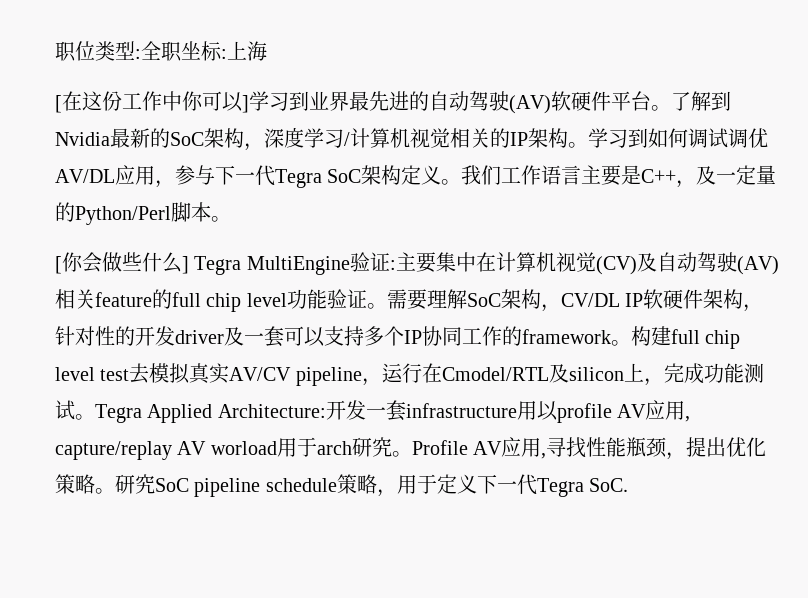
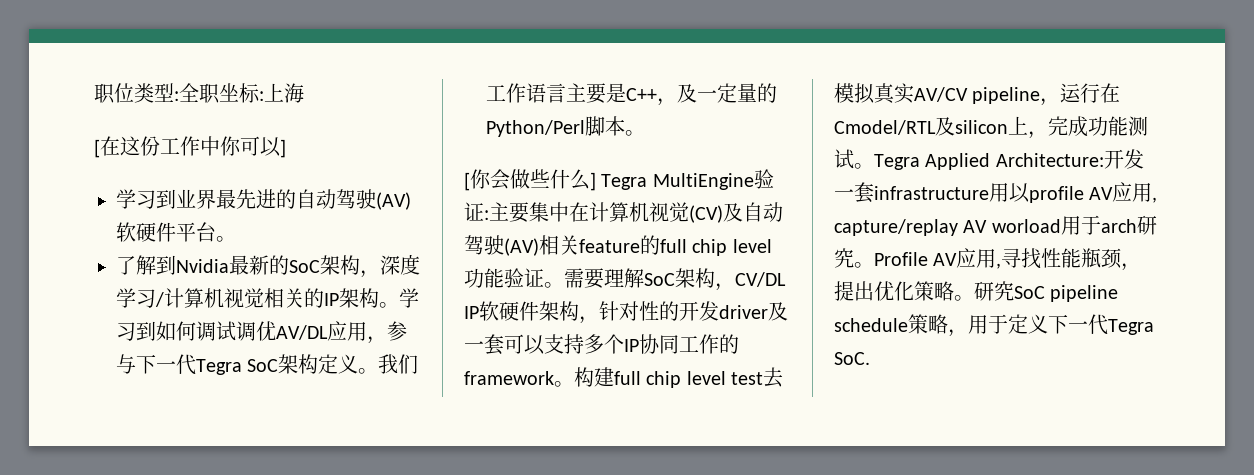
(249, 104) none -> (286, 148) //
(671, 108) none -> (236, 239) //

